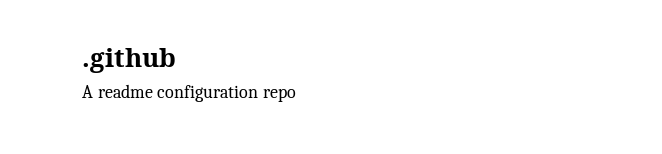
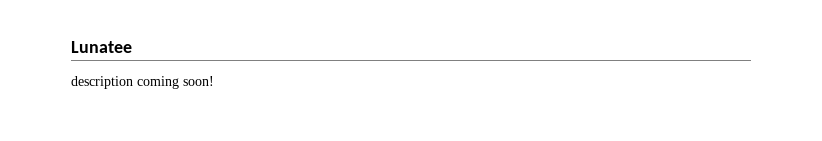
[82,48,176,73] [82,84,297,102] .github // A readme configuration repo -> [71,41,132,53] [71,76,214,89] Lunatee // description coming soon!

